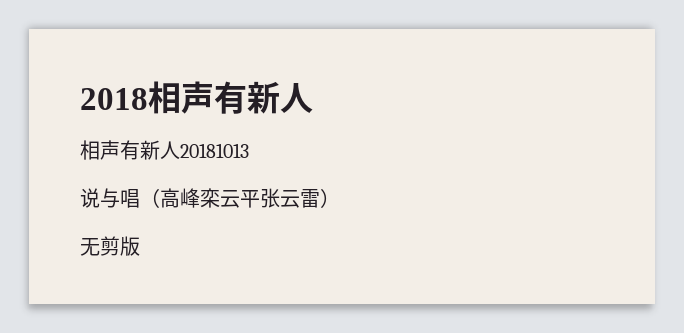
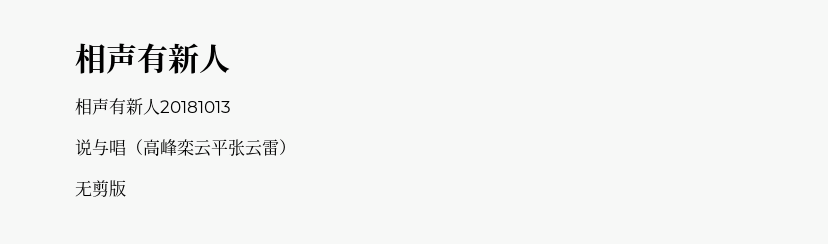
[80,88,148,110] 2018 -> (75, 58) none

